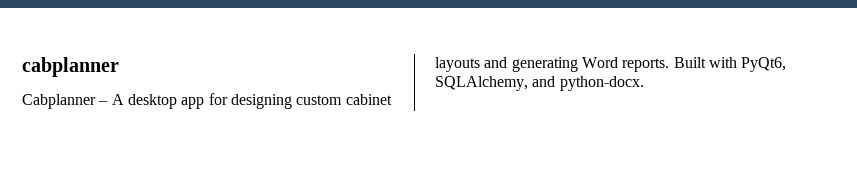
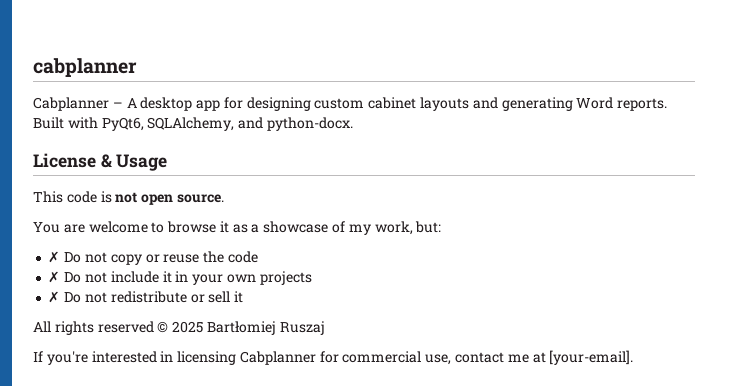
(644, 83) none -> [33,153,168,171] [33,191,224,205] [33,221,442,235] [48,251,258,265] [48,271,312,285] [48,291,244,303] [33,321,325,335] [33,350,634,365] // License & Usage // This code is not open source. // You are welcome to browse it as a showcase of my work, but: // ✗ Do not copy or reuse the code // ✗ Do not include it in your own projects // ✗ Do not redistribute or sell it // All rights reserved © 2025 Bartłomiej Ruszaj // If you're interested in licensing Cabplanner for commercial use, contact me at [your-email].

